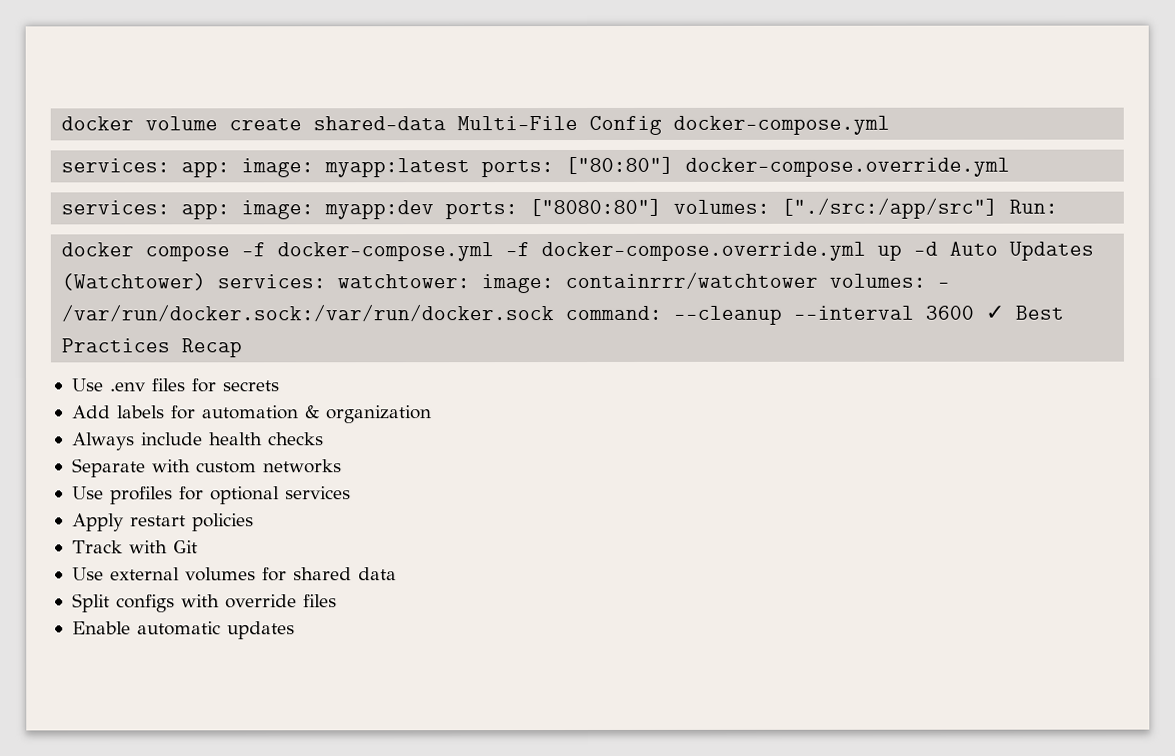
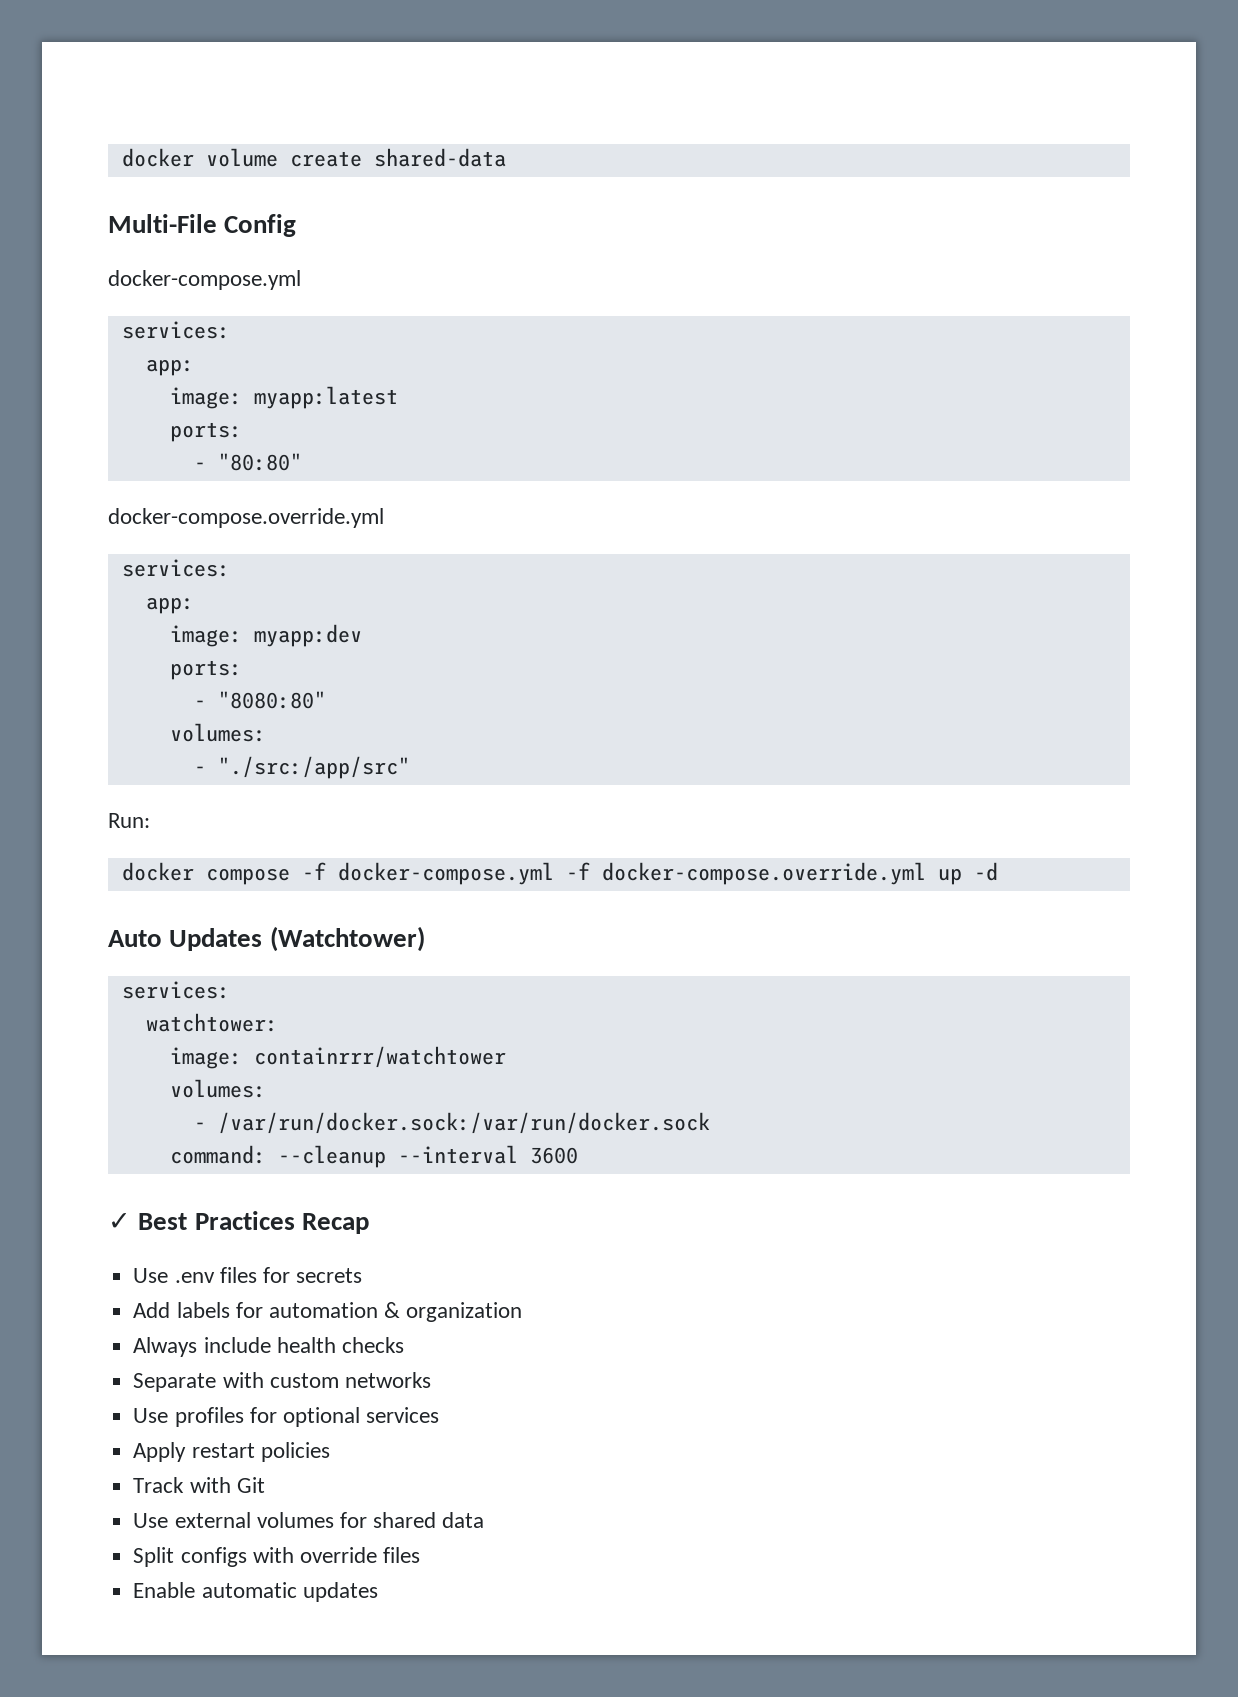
(447, 123) none -> (506, 157) //
(663, 125) none -> (297, 225) //
[181,161,231,178] app: -> [145,359,194,376] // app: //
[481,156,675,178] ports: ["80:80"] -> [169,422,242,442] [193,453,302,471] // ports: // - "80:80" //
[181,203,231,220] app: -> [145,597,194,614] // app: //
[445,197,999,220] ports: ["8080:80"] volumes: ["./src:/app/src"] -> [169,660,242,680] [193,691,326,709] [169,723,266,742] [193,756,410,779] // ports: // - "8080:80" // volumes: // - "./src:/app/src" //
(939, 248) none -> (998, 871) //
[217,274,327,289] services: -> [121,981,230,999] // services: //
(471, 281) none -> (278, 1022) //
[829,273,927,288] volumes: -> [169,1079,266,1098] // volumes: //
(555, 313) none -> (710, 1123) //
(975, 312) none -> (578, 1155) //

